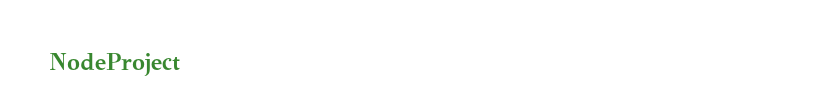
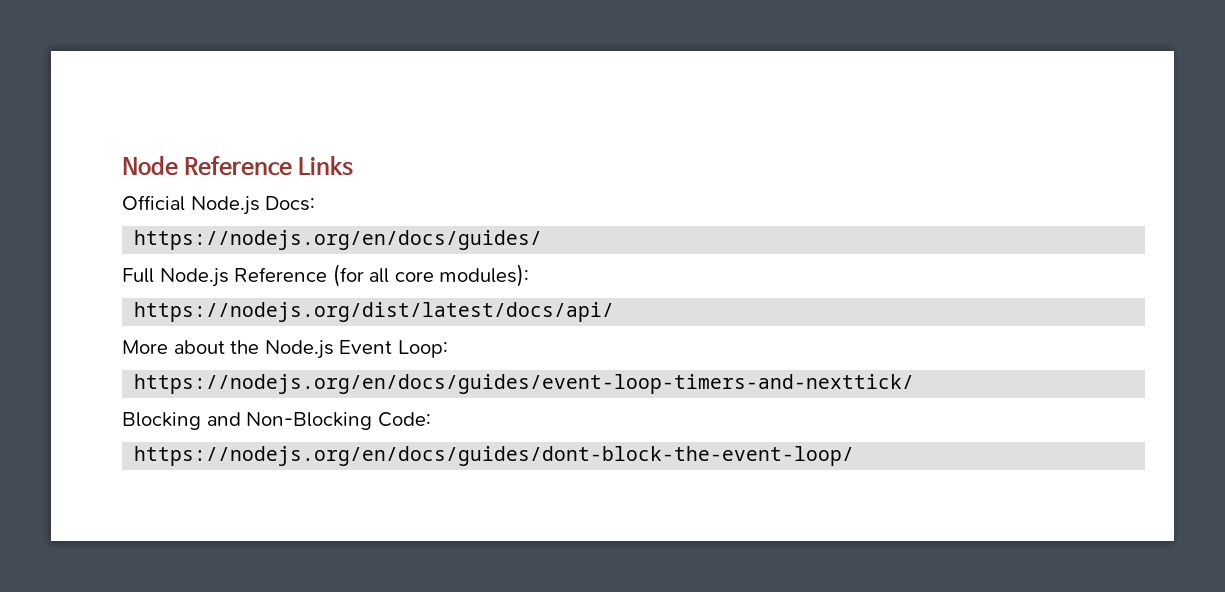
[49,53,180,76] NodeProject -> [122,156,354,176] [122,195,316,215] [134,230,543,250] [122,264,530,287] [134,302,615,322] [122,340,448,359] [134,374,915,394] [122,412,431,430] [134,446,855,466] Node Reference Links // Official Node.js Docs: // https://nodejs.org/en/docs/guides/ // Full Node.js Reference (for all core modules): // https://nodejs.org/dist/latest/docs/api/ // More about the Node.js Event Loop: // https://nodejs.org/en/docs/guides/event-loop-timers-and-nexttick/ // Blocking and Non-Blocking Code: // https://nodejs.org/en/docs/guides/dont-block-the-event-loop/

